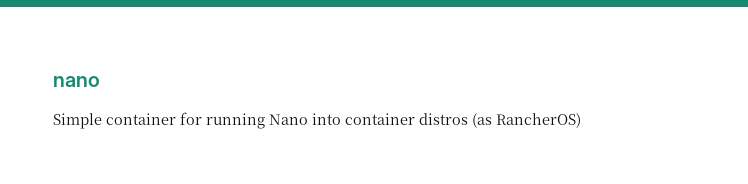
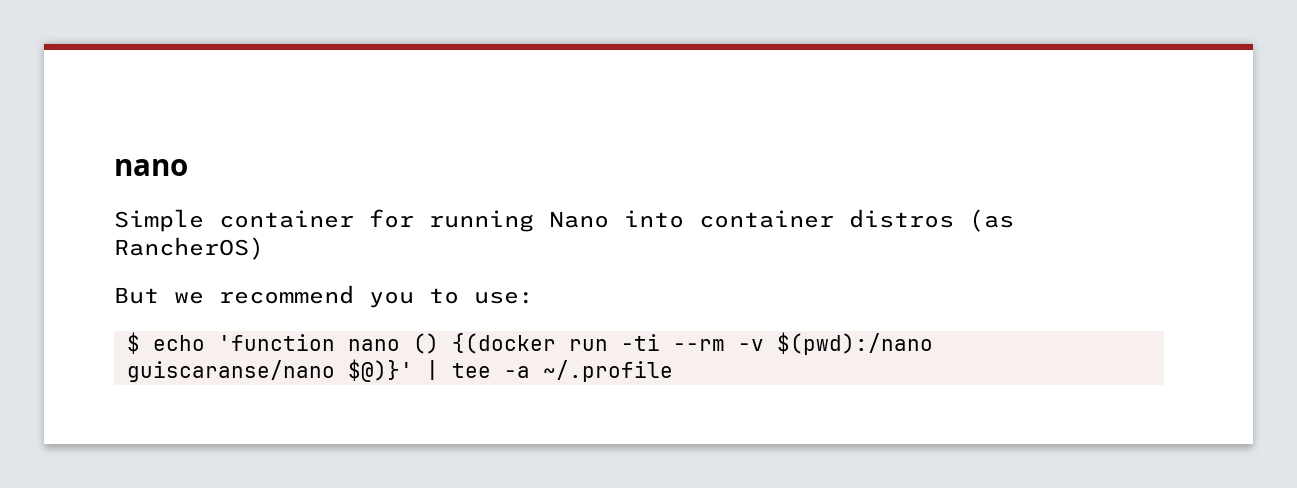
(581, 120) none -> [114,285,534,308] [126,332,933,355] [126,359,673,382] // But we recommend you to use: // $ echo 'function nano () {(docker run -ti --rm -v $(pwd):/nano guiscaranse/nano $@)}' | tee -a ~/.profile

